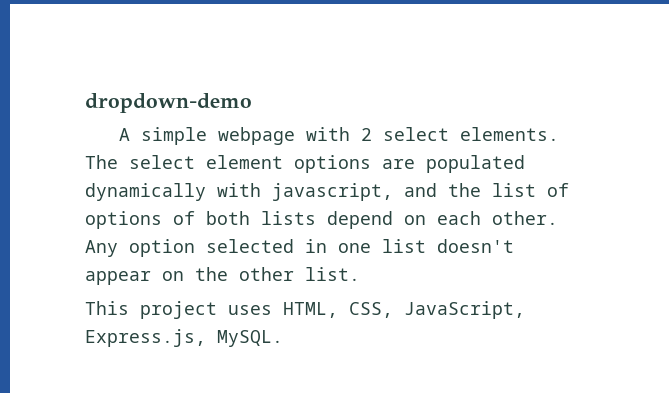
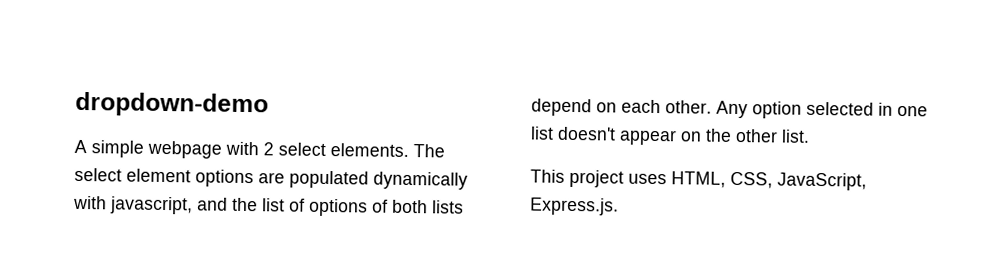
[85,329,283,347] Express.js, MySQL. -> [530,197,619,216] Express.js.

